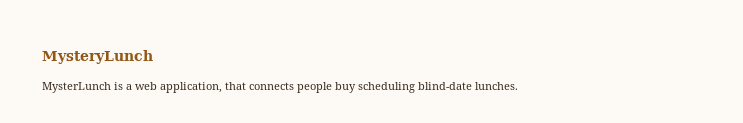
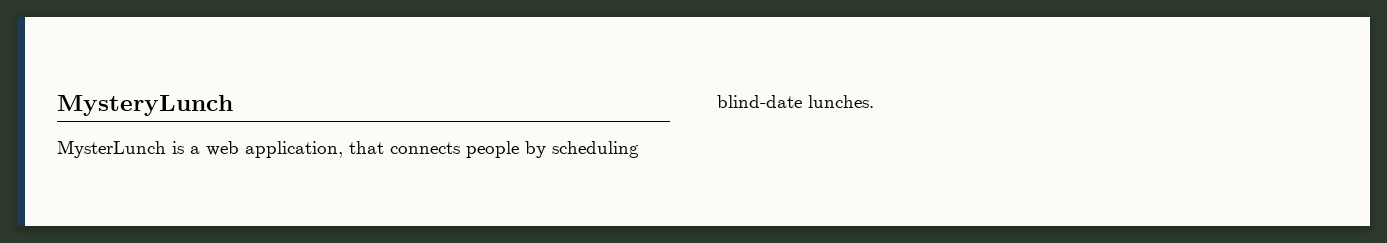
[335,82,356,93] buy -> [525,141,546,158] by

